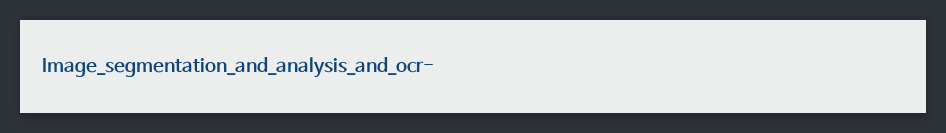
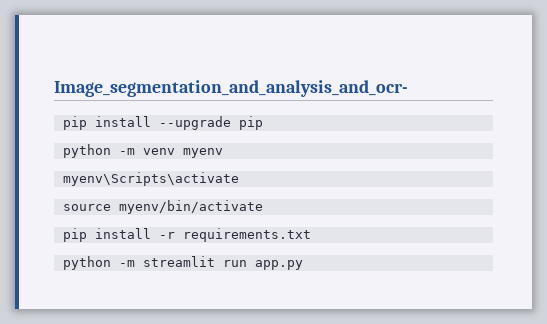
(434, 67) none -> [62,116,263,130] [62,144,223,158] [62,172,239,186] [62,200,263,214] [62,228,311,242] [62,256,303,270] // pip install --upgrade pip // python -m venv myenv // myenv\Scripts\activate // source myenv/bin/activate // pip install -r requirements.txt // python -m streamlit run app.py

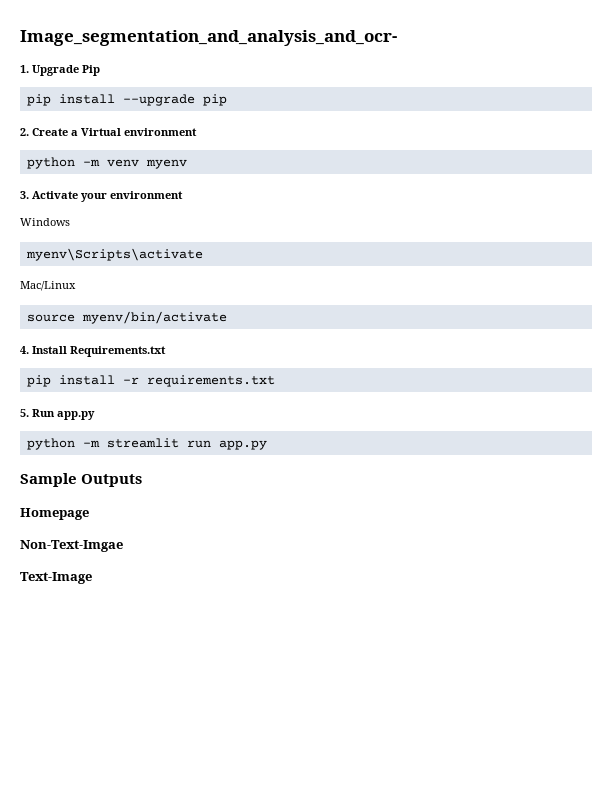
(408, 88) none -> [20,65,100,76] // 1. Upgrade Pip
(263, 123) none -> [20,128,197,136] // 2. Create a Virtual environment
(223, 153) none -> [20,191,183,202] [20,218,70,226] // 3. Activate your environment // Windows
(239, 179) none -> [20,281,76,291] // Mac/Linux
(263, 207) none -> [20,346,166,357] // 4. Install Requirements.txt
(311, 235) none -> [20,409,95,420] // 5. Run app.py
(303, 265) none -> [20,473,143,487] [20,508,89,520] [20,540,123,552] [20,572,92,584] // Sample Outputs // Homepage // Non-Text-Imgae // Text-Image

